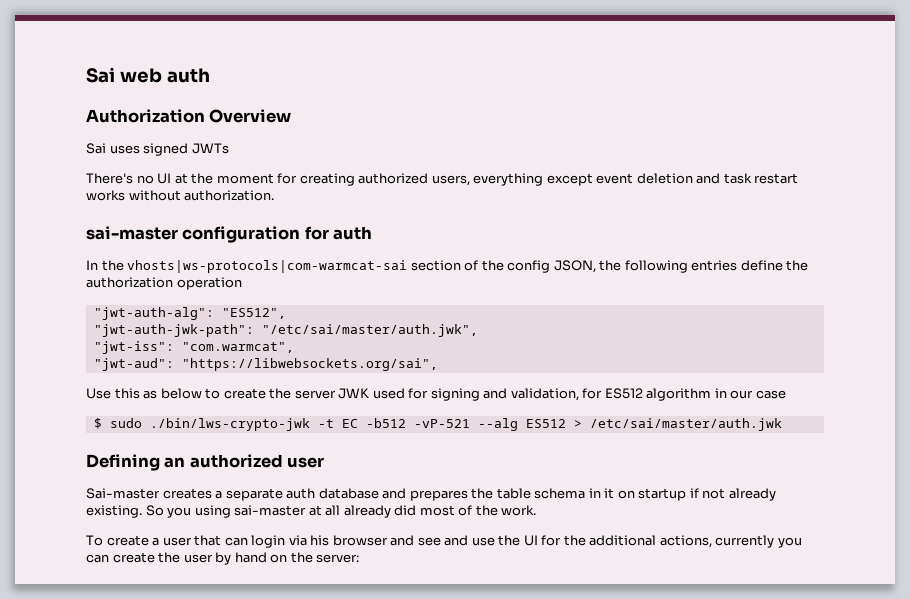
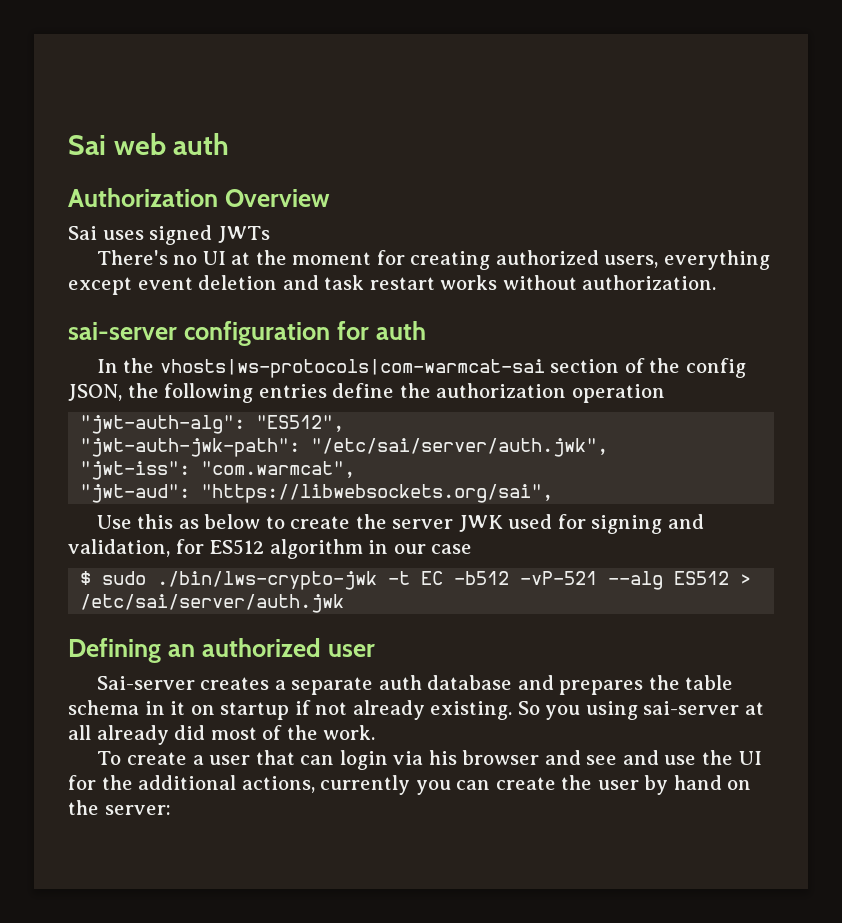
[86,226,178,240] sai-master -> [68,322,177,340] sai-server
[261,324,478,337] "/etc/sai/master/auth.jwk", -> [311,438,609,457] "/etc/sai/server/auth.jwk",
[589,418,782,431] /etc/sai/master/auth.jwk -> [80,594,345,613] /etc/sai/server/auth.jwk
[86,488,160,499] Sai-master -> [96,676,195,690] Sai-server
[234,505,307,516] sai-master -> [643,701,740,715] sai-server

